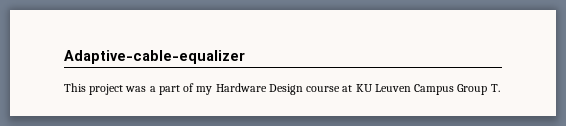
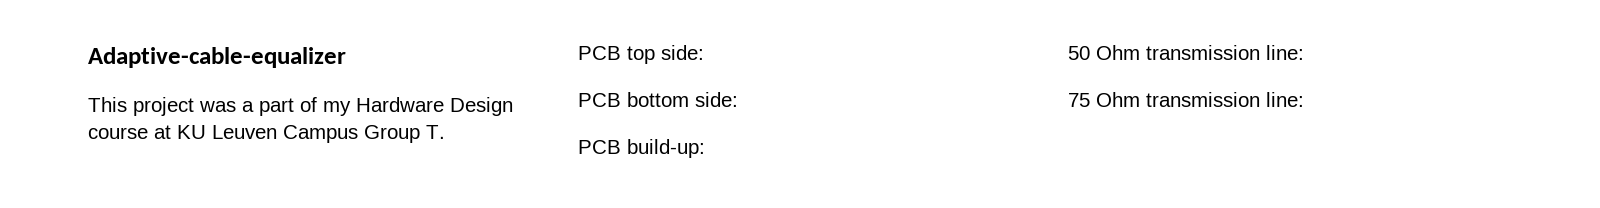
(500, 88) none -> [578,45,704,64] [578,92,738,107] [578,139,705,158] [1068,45,1304,60] [1068,92,1304,107] // PCB top side: // PCB bottom side: // PCB build-up: // 50 Ohm transmission line: // 75 Ohm transmission line:

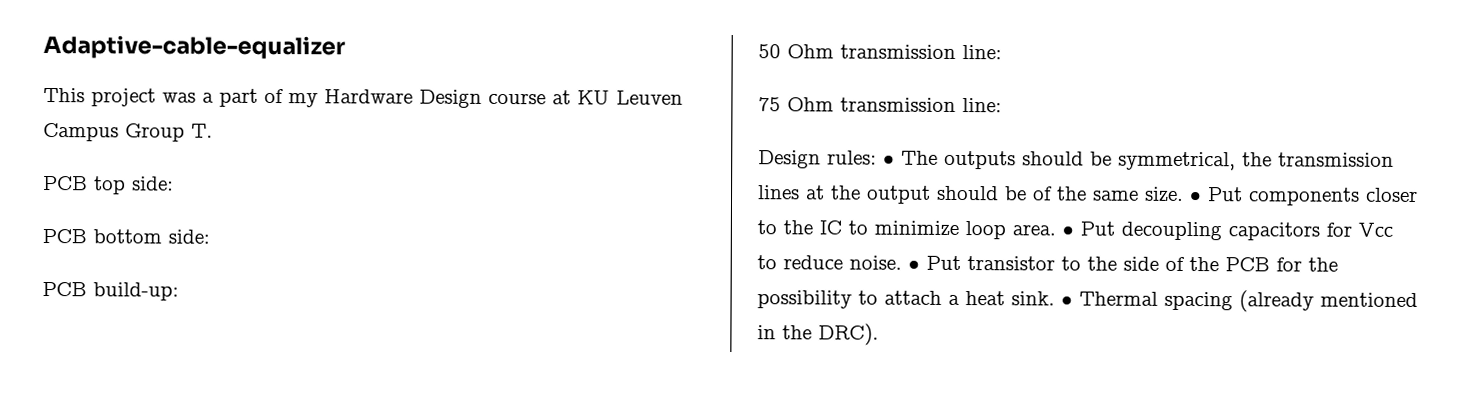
(1304, 99) none -> [758,150,1394,171] [758,185,1418,206] [757,220,1393,241] [757,255,1338,272] [757,290,1418,313] [757,323,879,346] // Design rules: • The outputs should be symmetrical, the transmission lines at the output should be of the same size. • Put components closer to the IC to minimize loop area. • Put decoupling capacitors for Vcc to reduce noise. • Put transistor to the side of the PCB for the possibility to attach a heat sink. • Thermal spacing (already mentioned in the DRC).

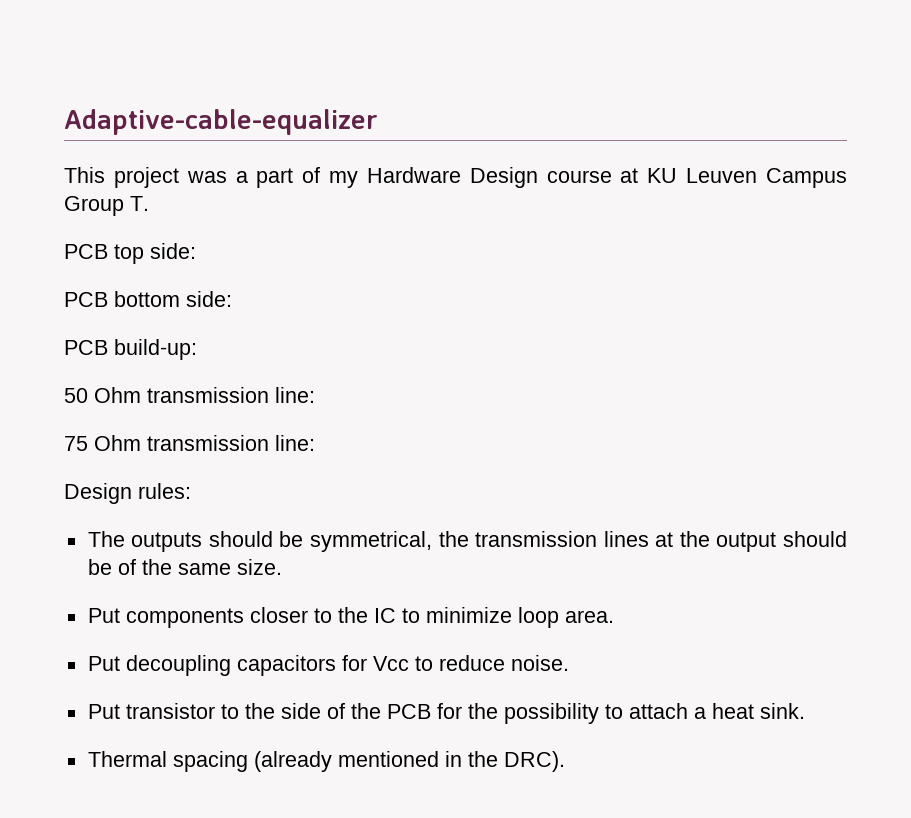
[883,155,895,165] • -> (191, 491) //
[1190,192,1202,202] • -> (282, 567) //
[1062,226,1074,236] • -> (614, 616) //
[908,260,920,270] • -> (569, 663) //
[1061,296,1073,306] • -> (805, 711) //

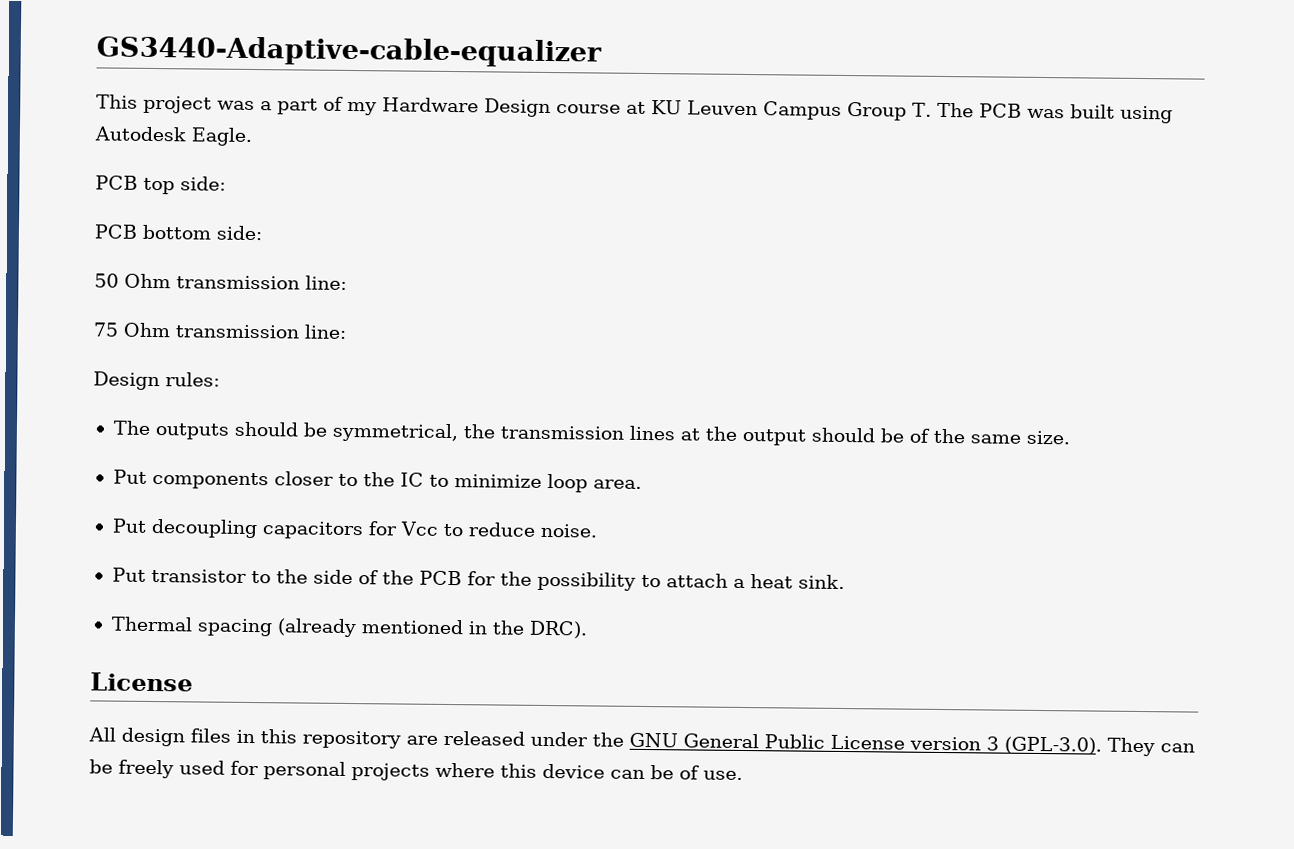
[64,109,378,135] Adaptive-cable-equalizer -> [96,35,602,68] GS3440-Adaptive-cable-equalizer
(149, 203) none -> [936,102,1173,124] [94,126,252,146] The PCB was built using Autodesk Eagle.
[64,339,197,360] // PCB build-up: -> (262, 233) none
(565, 761) none -> [90,672,193,692] [88,727,1195,757] [89,759,743,781] // License // All design files in this repository are released under the GNU General Public License version 3 (GPL-3.0). They can be freely used for personal projects where this device can be of use.

